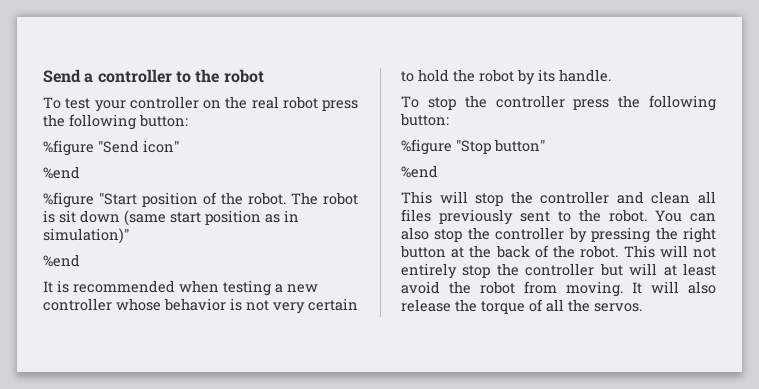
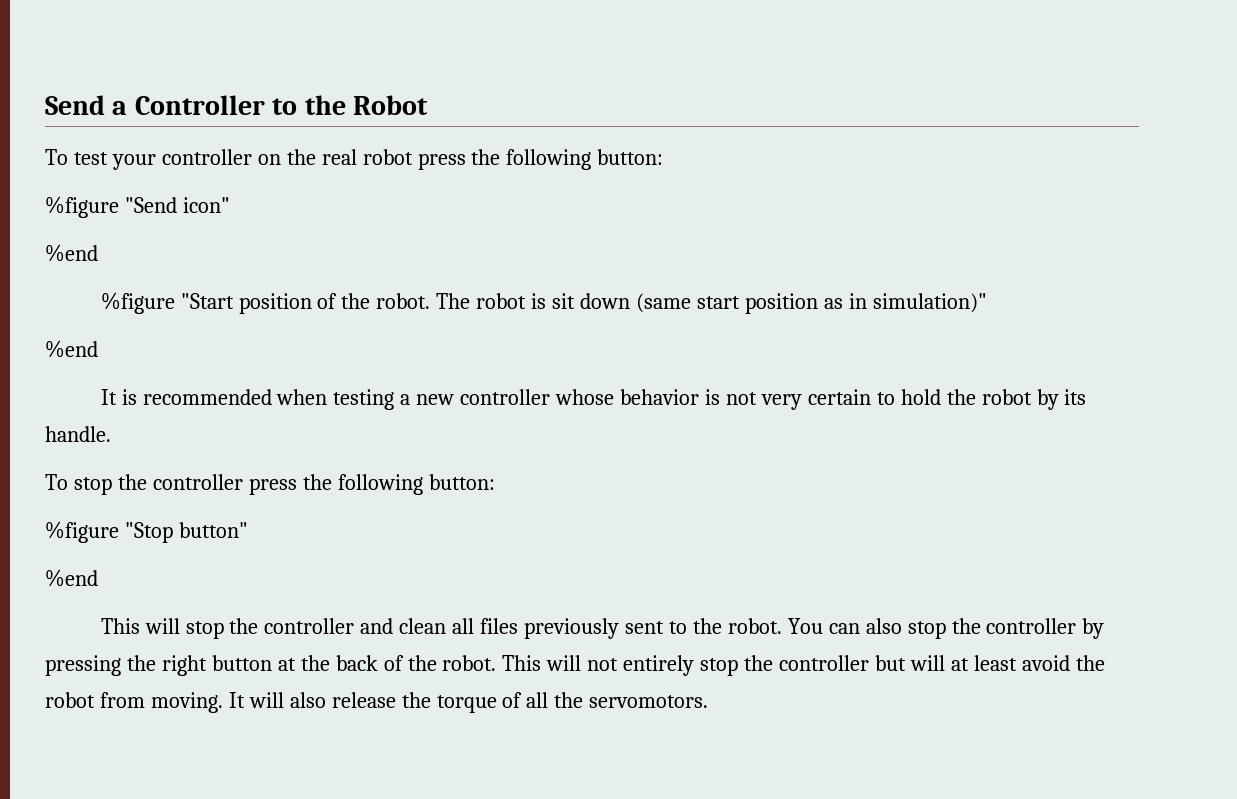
[97,69,264,83] controller to the robot -> [134,95,429,115] Controller to the Robot
[594,303,642,312] servos. -> [589,695,709,708] servomotors.

